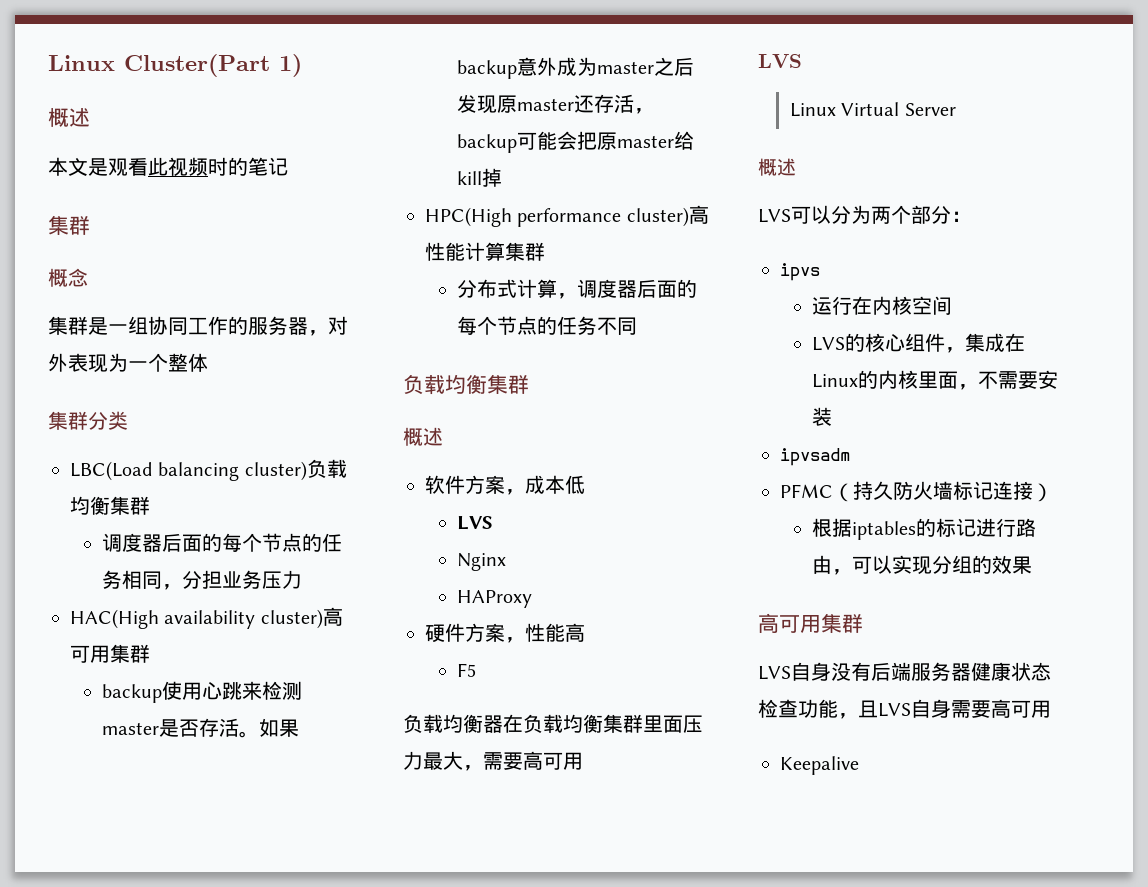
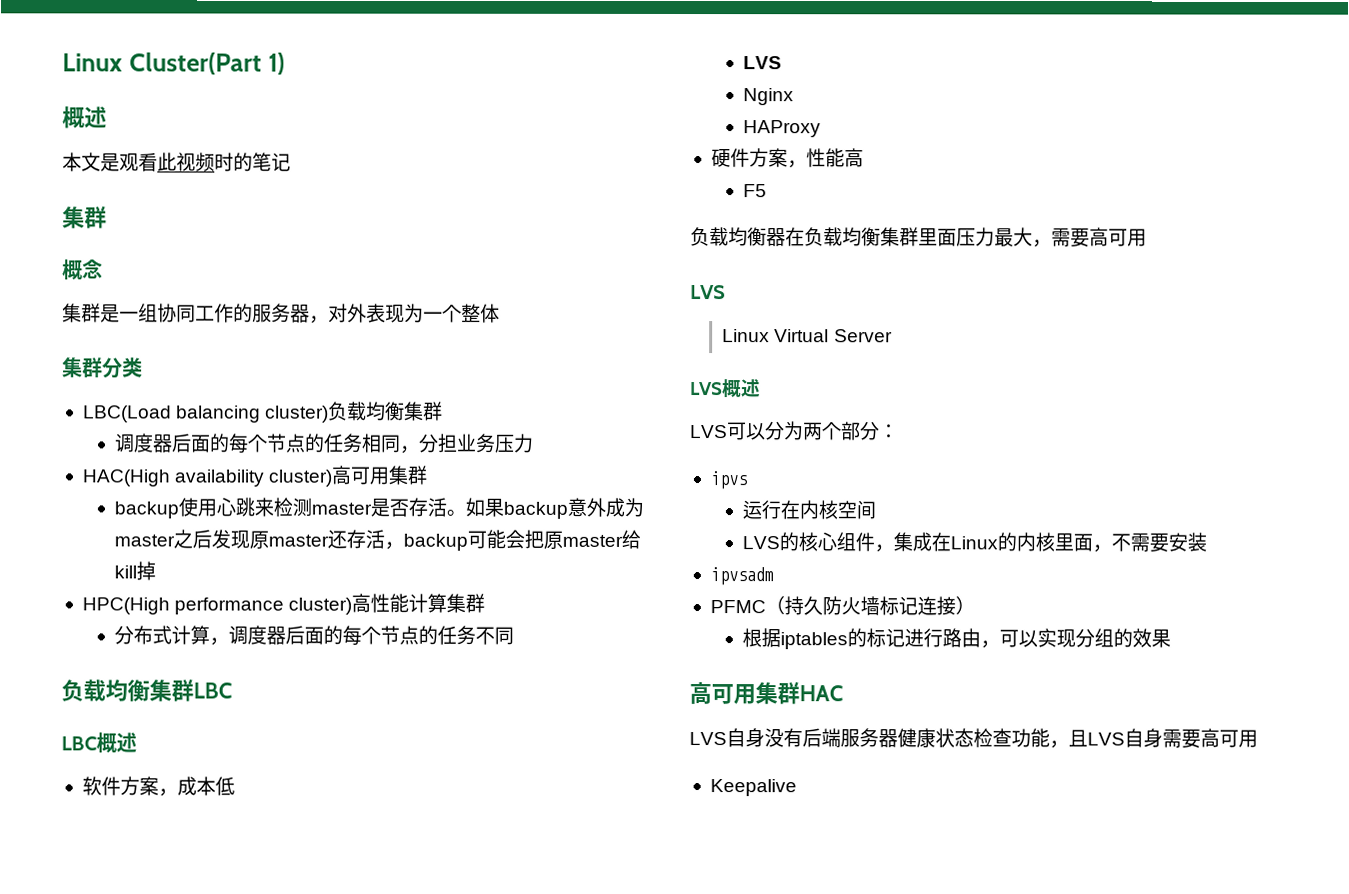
(529, 384) // -> [193,682,232,699] [61,736,97,751] LBC // LBC
(956, 109) none -> [690,382,723,396] LVS
(863, 623) none -> [799,685,843,702] HAC

